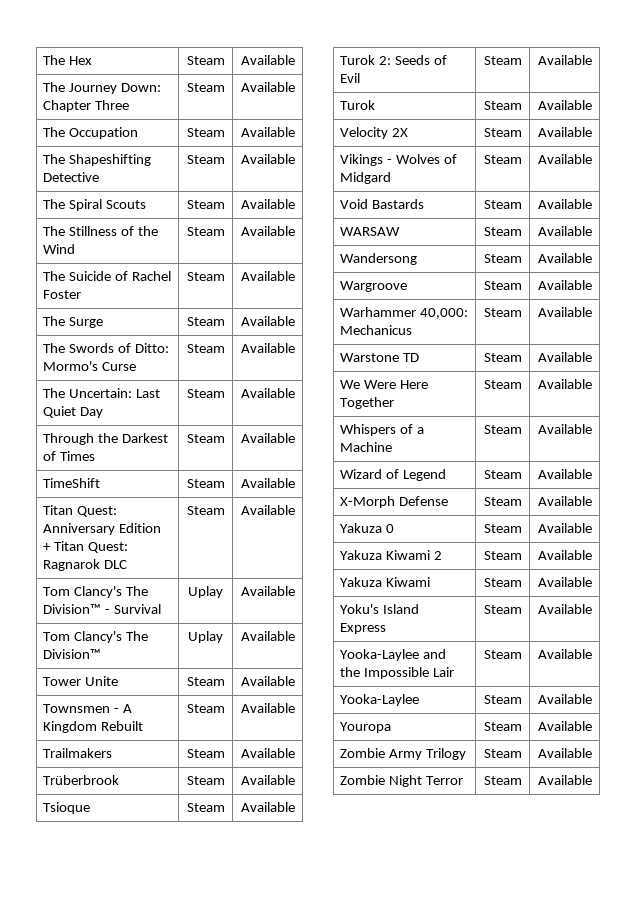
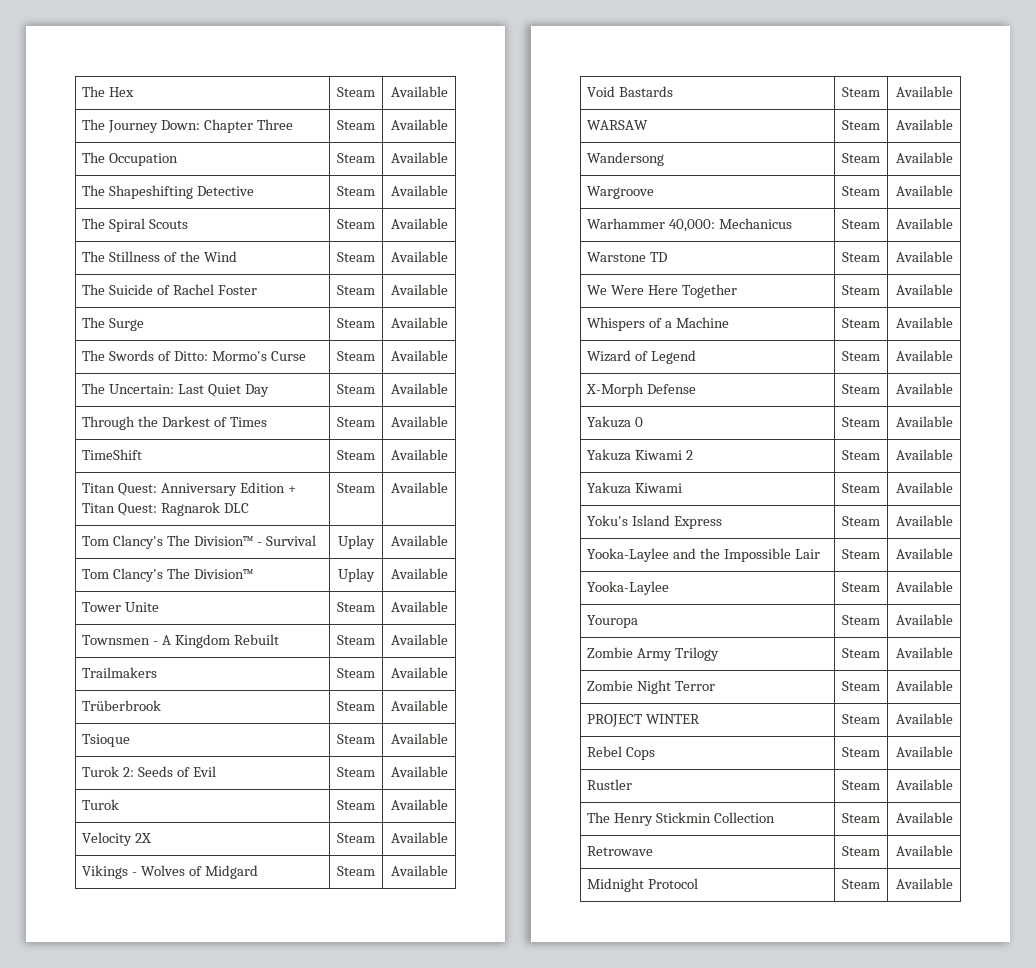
(592, 780) none -> [587,714,701,727] [842,714,880,724] [895,713,953,724] [587,746,656,760] [842,747,880,757] [895,746,953,757] [587,779,633,790] [842,780,880,790] [895,779,953,790] [587,812,775,826] [842,813,880,823] [895,812,953,823] [587,846,654,856] [842,846,880,856] [895,845,953,856] [587,878,699,892] [842,879,880,889] [895,878,953,889] // PROJECT WINTER | Steam | Available // Rebel Cops | Steam | Available // Rustler | Steam | Available // The Henry Stickmin Collection | Steam | Available // Retrowave | Steam | Available // Midnight Protocol | Steam | Available

